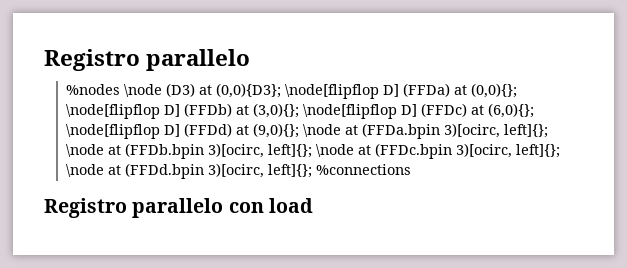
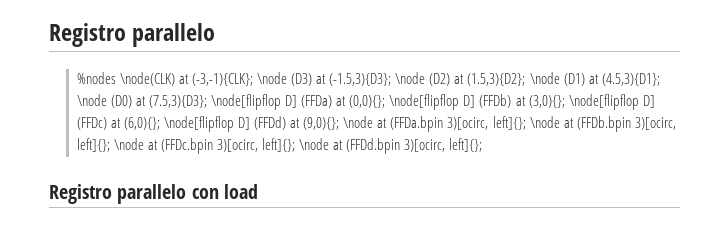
[124,83,282,98] \node (D3) at (0,0){D3}; -> [119,72,660,86] [76,94,208,108] \node(CLK) at (-3,-1){CLK}; \node (D3) at (-1.5,3){D3}; \node (D2) at (1.5,3){D2}; \node (D1) at (4.5,3){D1}; \node (D0) at (7.5,3){D3};
[316,164,412,175] %connections -> (483, 145) none

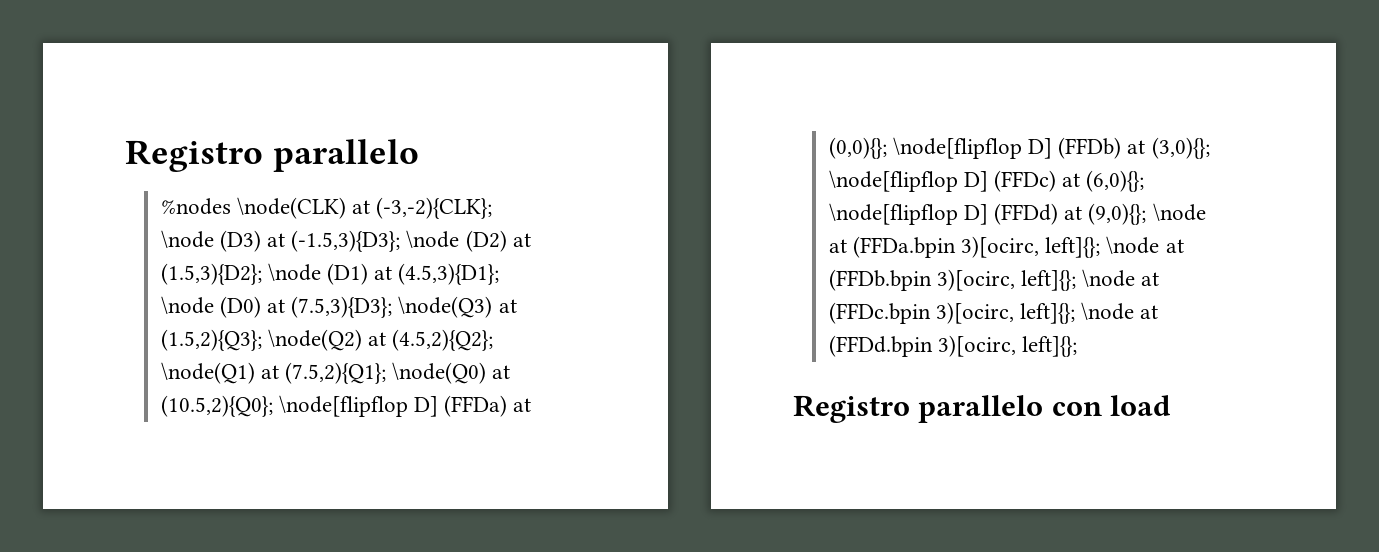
[192,73,254,86] (-3,-1){CLK}; -> [376,197,493,219] (-3,-2){CLK};
(208, 101) none -> [398,296,517,318] [160,329,494,351] [160,362,511,384] [160,395,273,417] \node(Q3) at (1.5,2){Q3}; \node(Q2) at (4.5,2){Q2}; \node(Q1) at (7.5,2){Q1}; \node(Q0) at (10.5,2){Q0};

